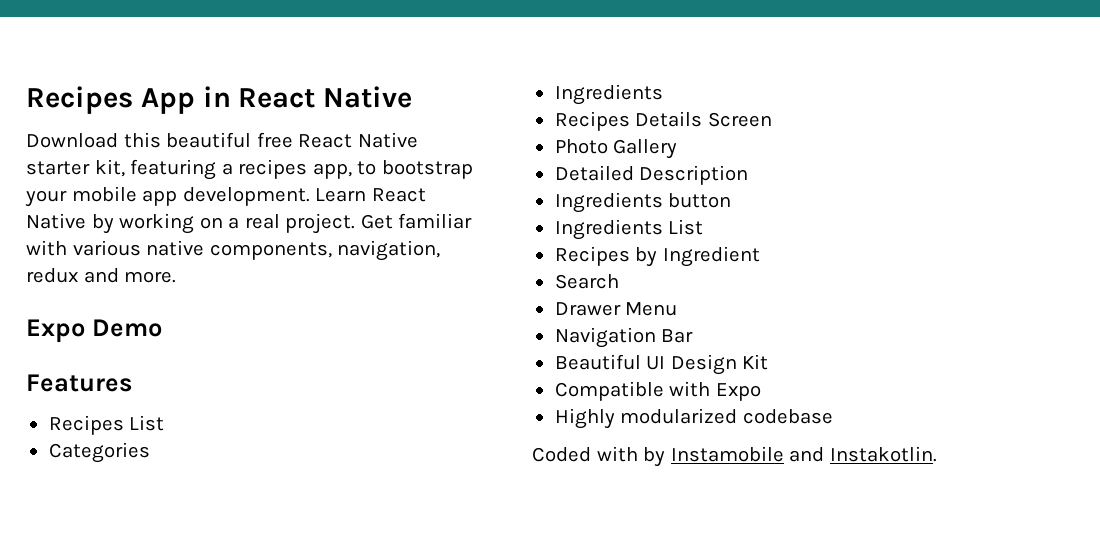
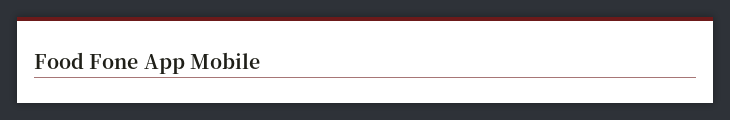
[26,86,413,114] [26,132,418,148] [26,159,473,180] [25,186,426,207] [26,213,473,234] [26,240,441,261] [26,268,177,283] [26,319,162,343] [26,374,132,392] [48,415,165,435] [48,442,150,463] [554,84,663,105] [554,111,772,131] [554,139,678,159] [554,165,749,185] [554,192,732,213] [554,219,704,240] [554,246,760,267] [554,274,619,289] [554,302,678,316] [554,327,694,348] [554,354,769,375] [554,381,761,401] [554,408,833,429] [532,446,937,467] Recipes App in React Native // Download this beautiful free React Native starter kit, featuring a recipes app, to bootstrap your mobile app development. Learn React Native by working on a real project. Get familiar with various native components, navigation, redux and more. // Expo Demo // Features // Recipes List // Categories // Ingredients // Recipes Details Screen // Photo Gallery // Detailed Description // Ingredients button // Ingredients List // Recipes by Ingredient // Search // Drawer Menu // Navigation Bar // Beautiful UI Design Kit // Compatible with Expo // Highly modularized codebase // Coded with by Instamobile and Instakotlin. -> [34,52,260,74] Food Fone App Mobile

